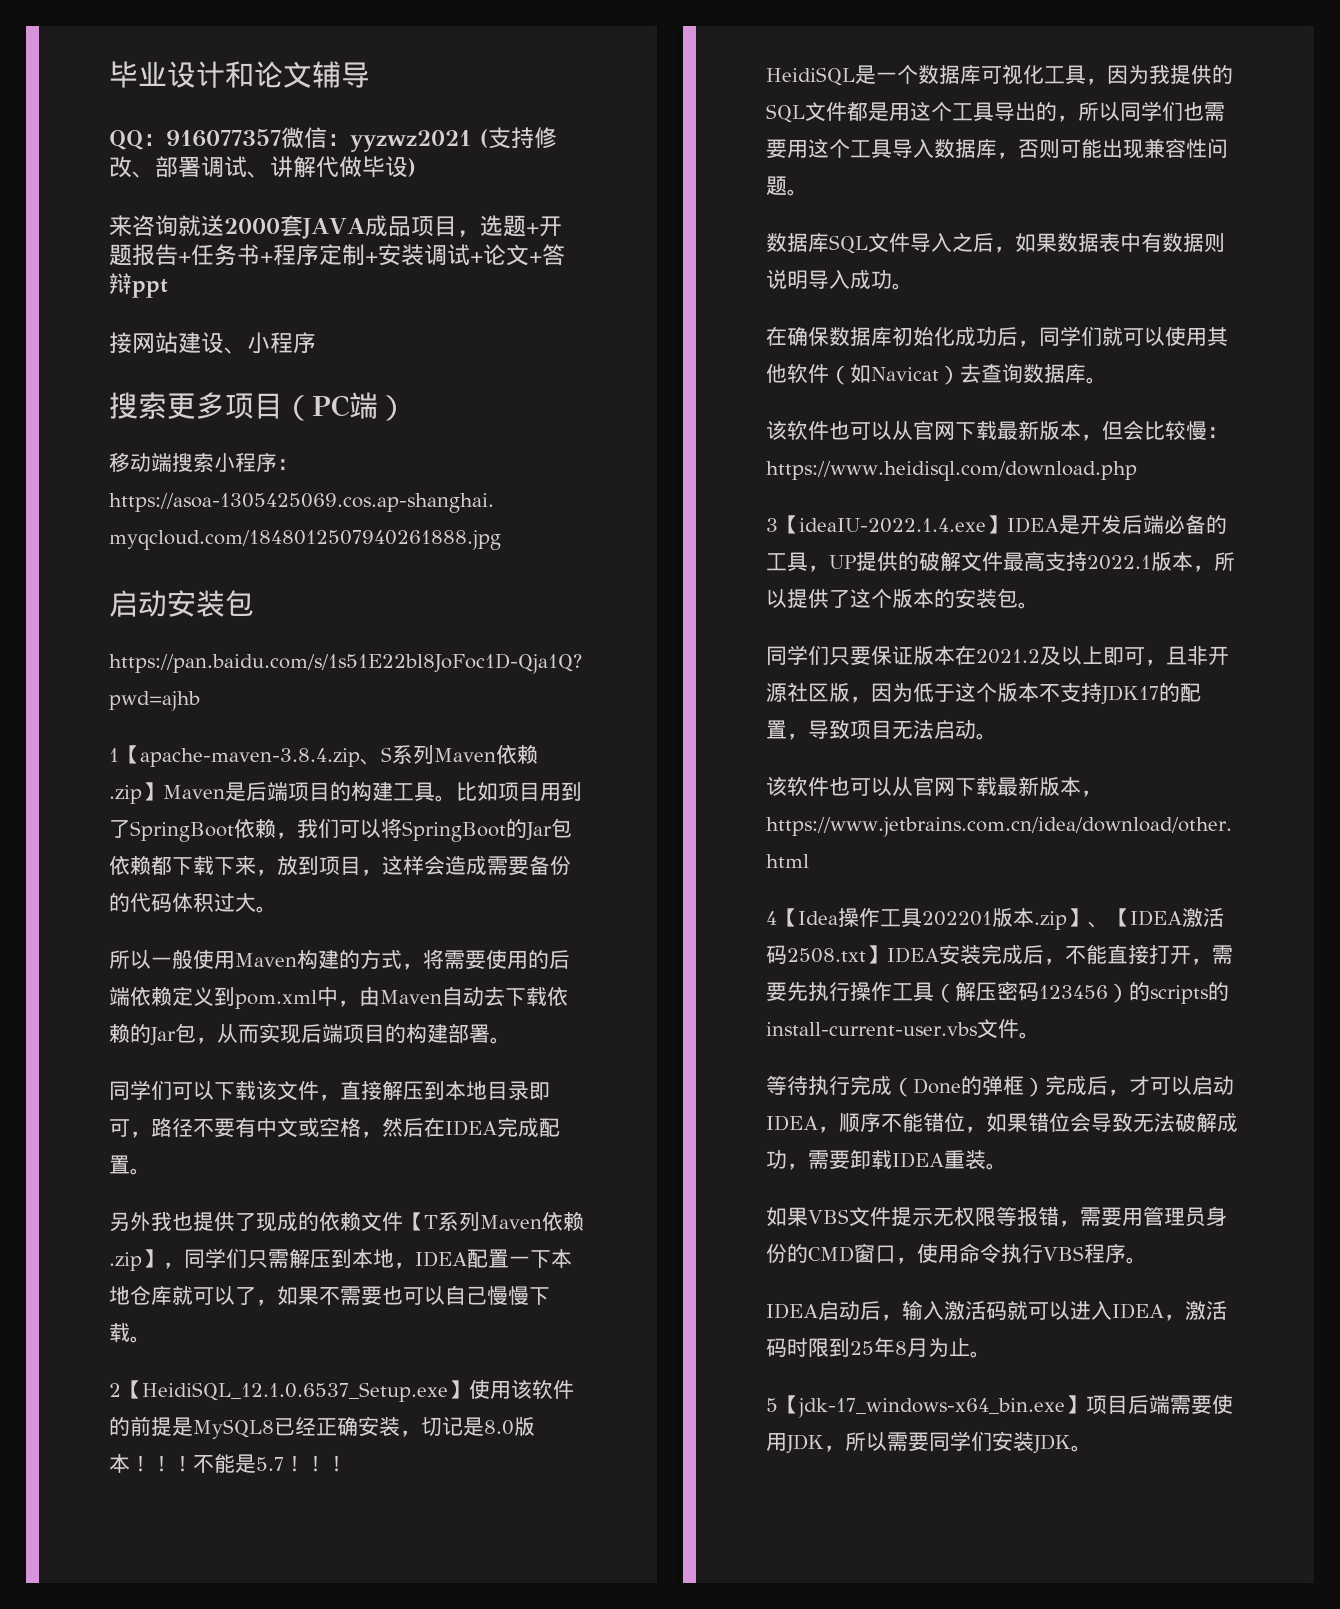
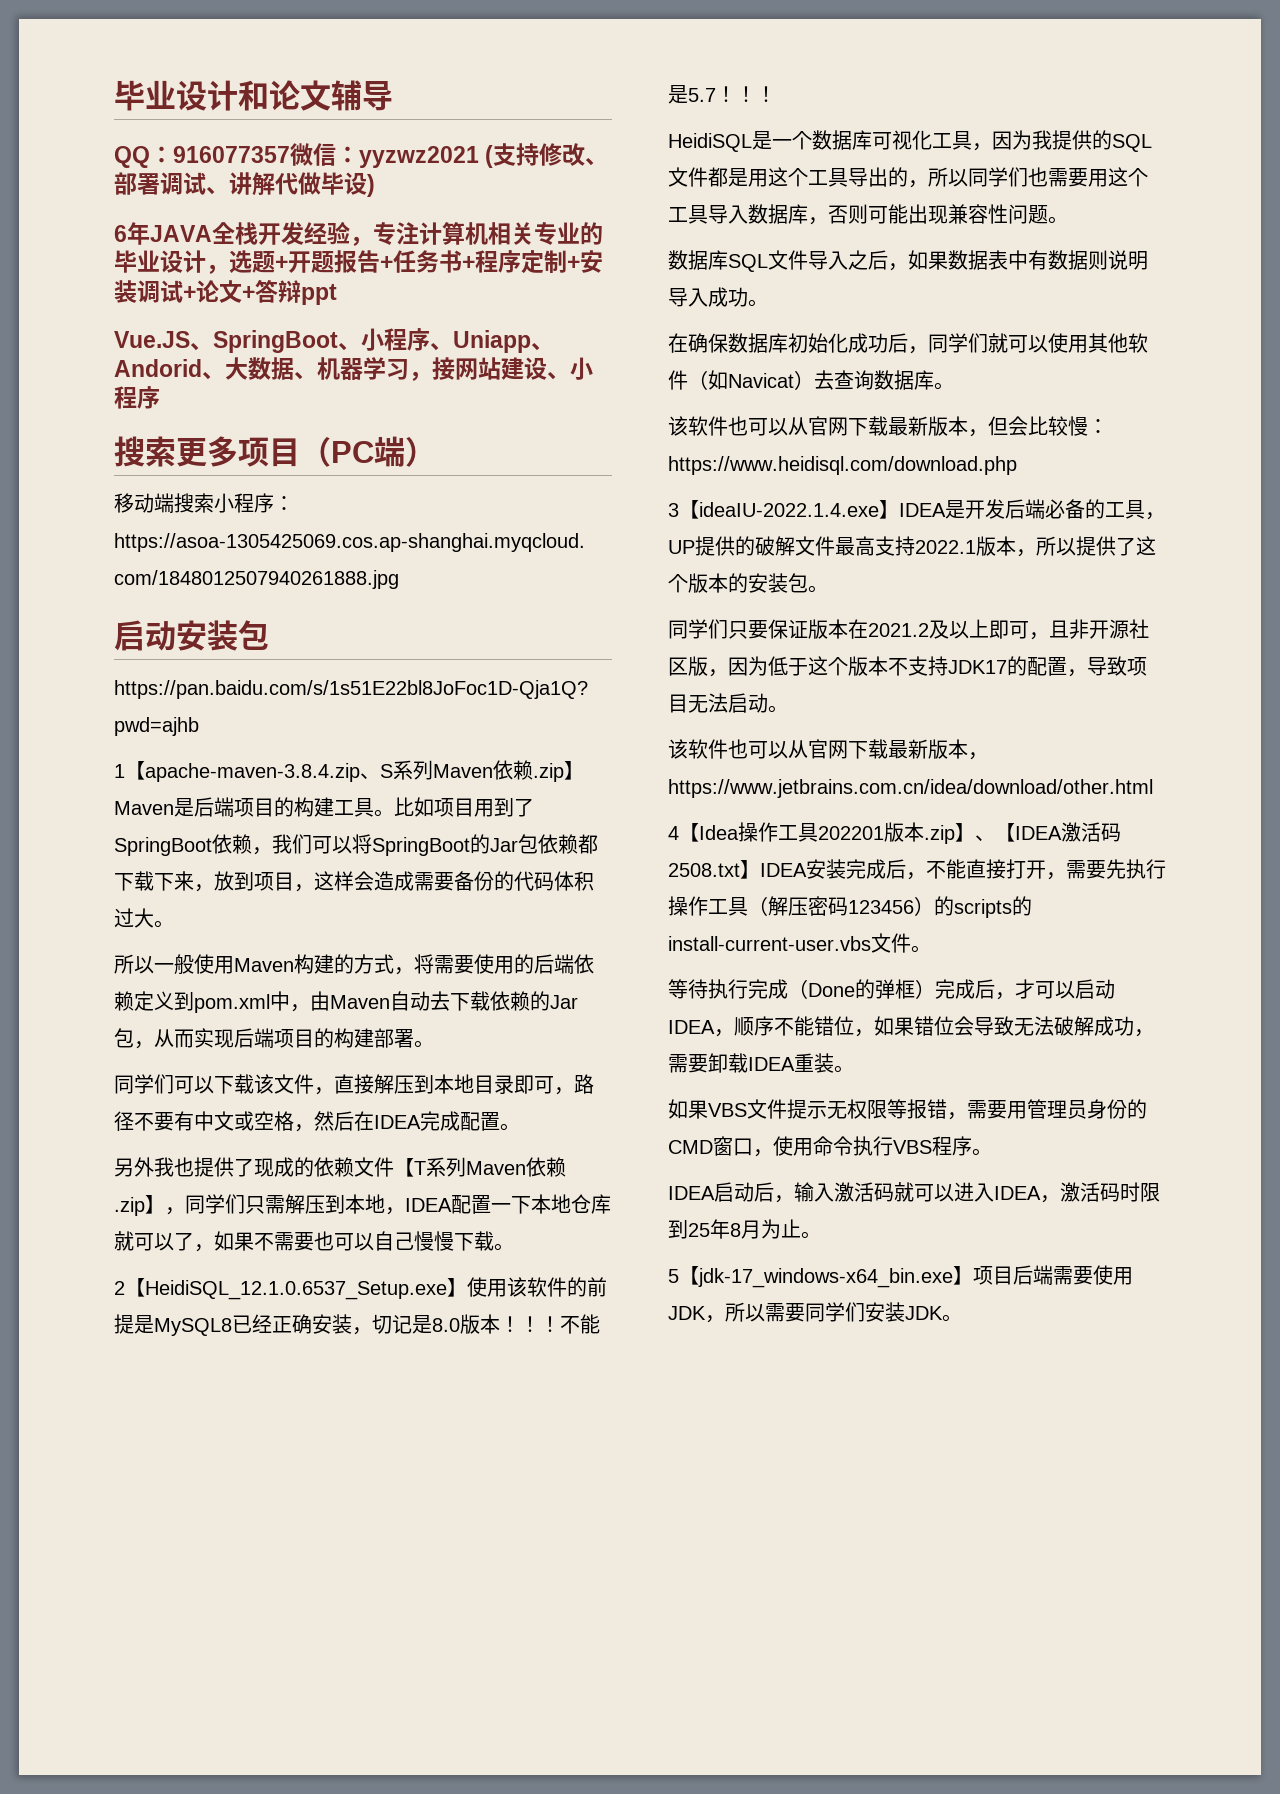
[109,215,457,239] 来咨询就送2000套JAVA成品项目 -> [114,221,603,246] [114,250,206,273] 6年JAVA全栈开发经验，专注计算机相关专业的毕业设计
(168, 288) none -> [114,328,554,353] [114,357,432,381] Vue.JS、SpringBoot、小程序、Uniapp、Andorid、大数据、机器学习，

